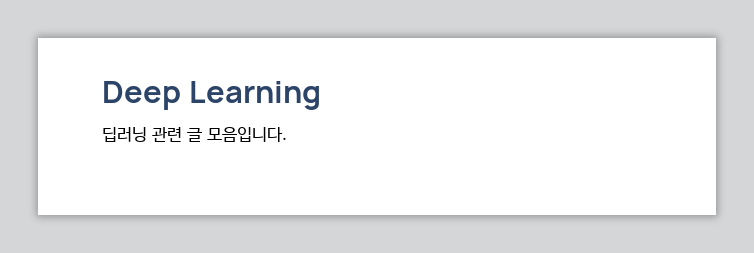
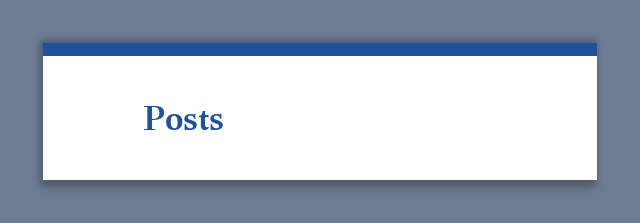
[102,81,322,110] [102,127,287,142] Deep Learning // 딥러닝 관련 글 모음입니다. -> [143,106,224,131] Posts

